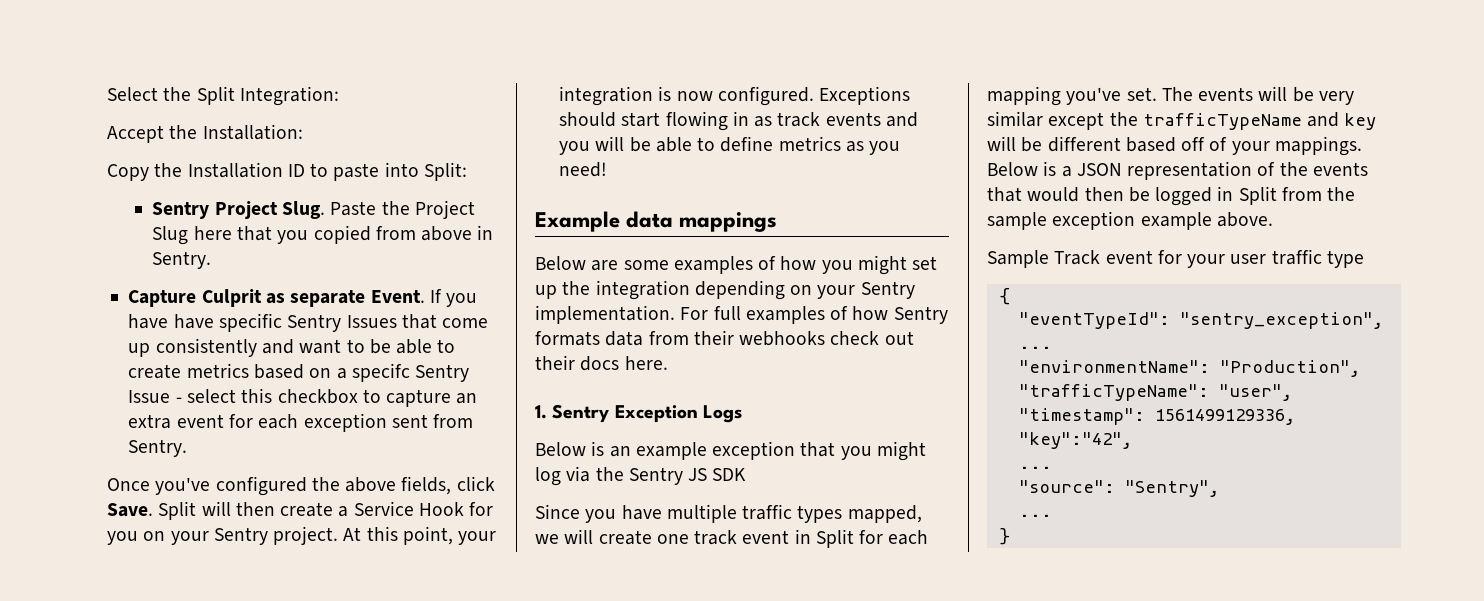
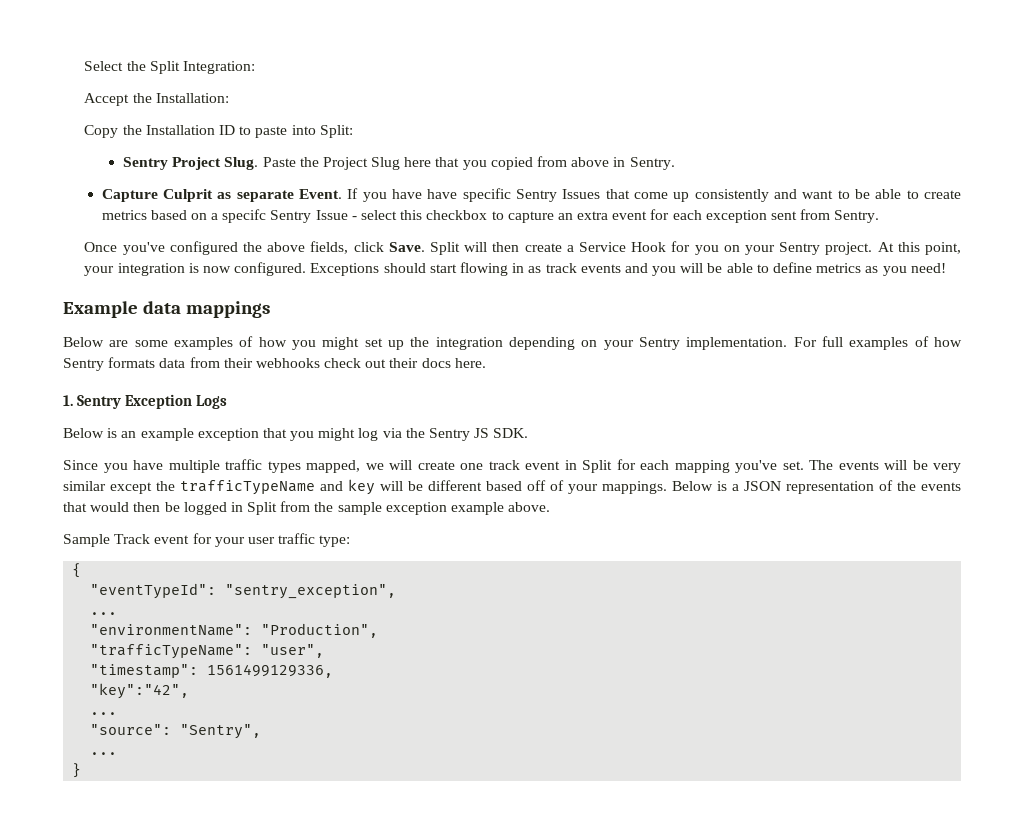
[712,468,747,481] SDK -> [493,428,529,438] SDK.
[1326,250,1364,268] type -> [319,535,351,547] type:

